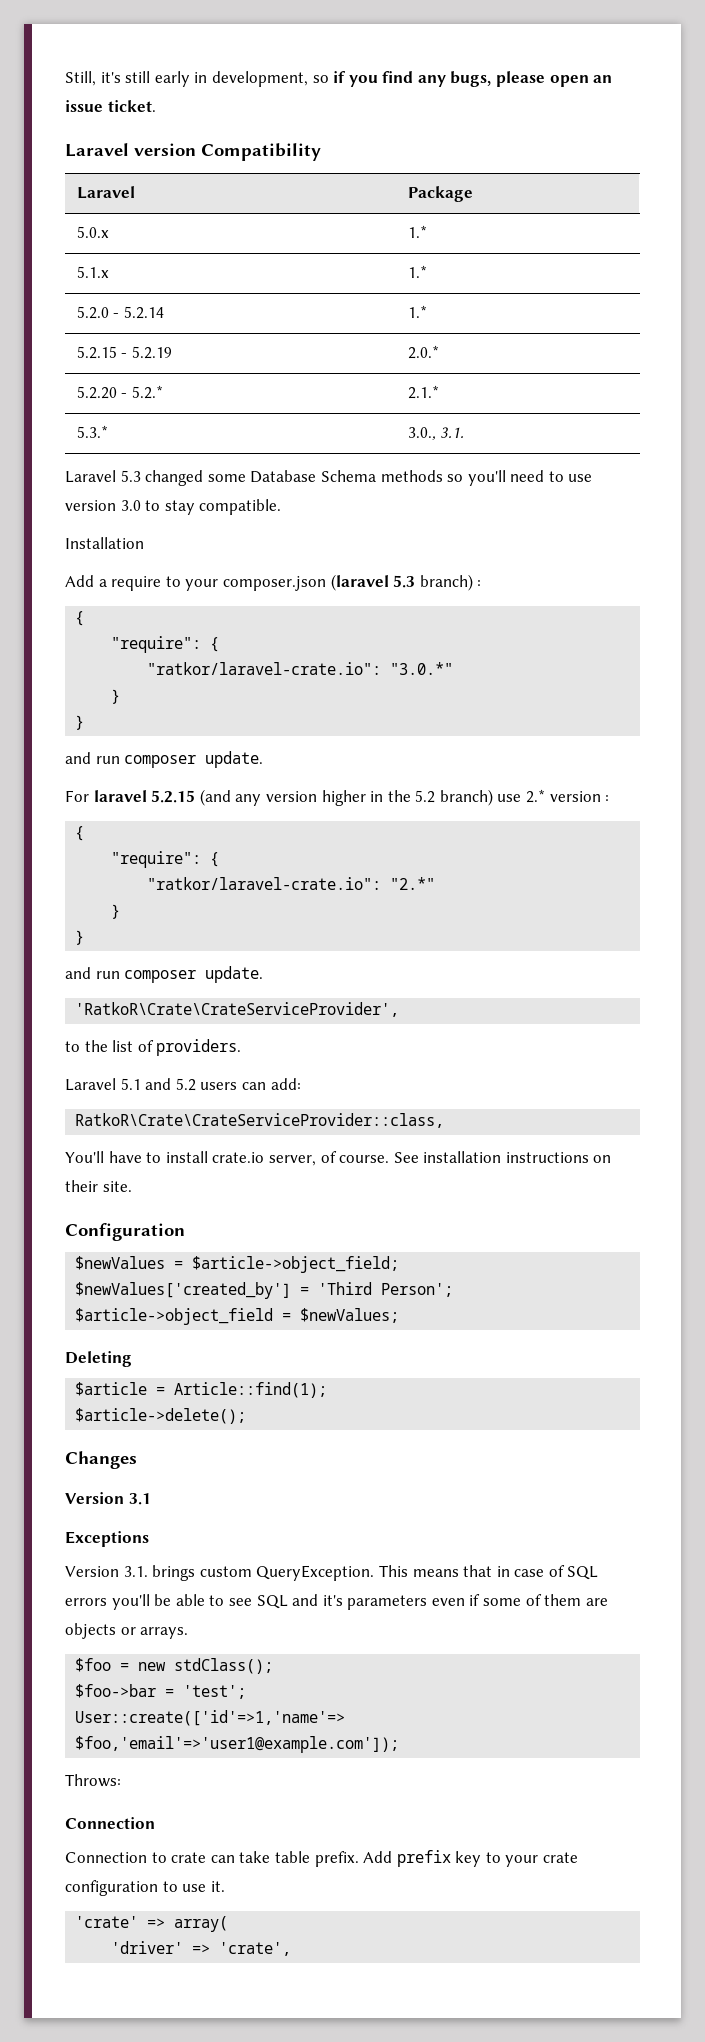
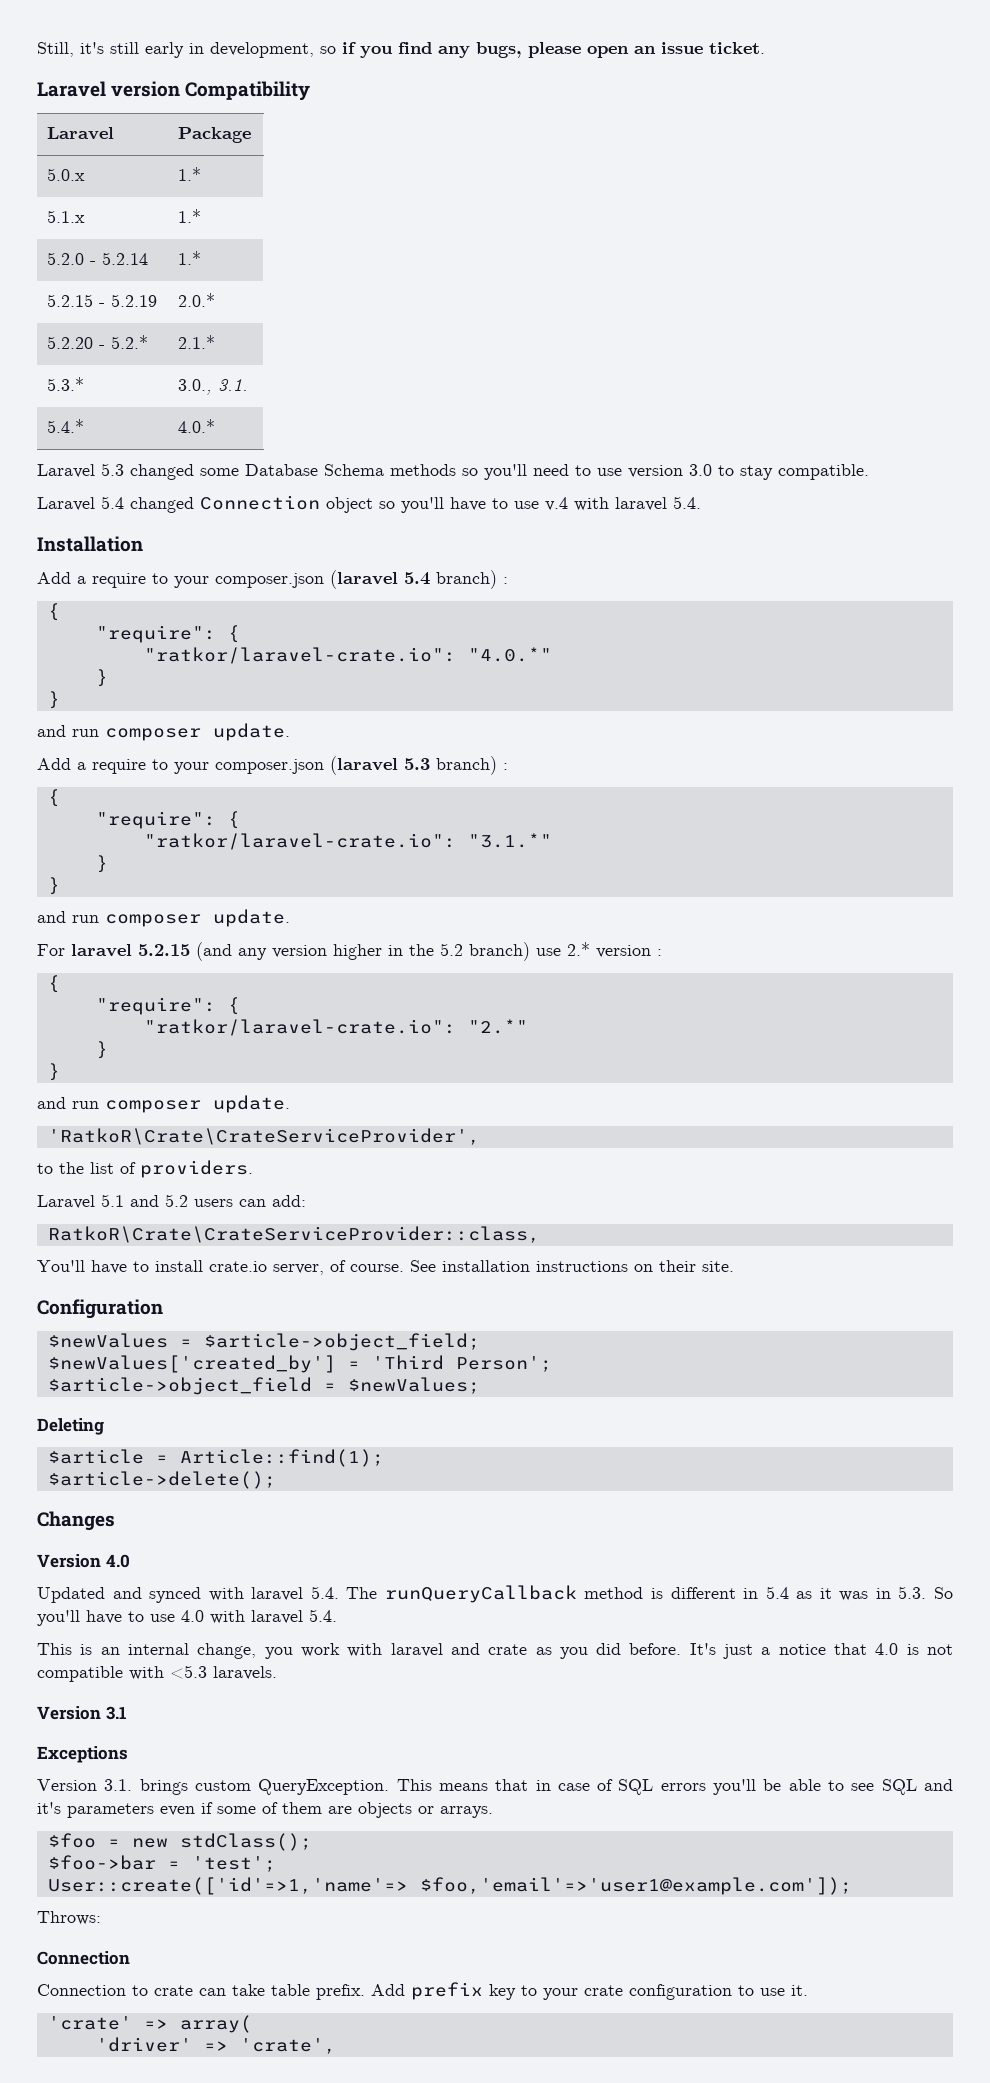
(465, 432) none -> [47,419,85,433] [178,419,216,433] // 5.4.* | 4.0.*
[65,537,144,549] Installation -> [37,495,701,513] [37,536,143,552] [37,570,508,589] [47,603,60,621] [95,625,240,643] [143,647,552,664] [95,669,108,687] [47,691,60,709] [37,723,290,741] Laravel 5.4 changed Connection object so you'll have to use v.4 with laravel 5.4. // Installation // Add a require to your composer.json (laravel 5.4 branch) : // { // "require": { // "ratkor/laravel-crate.io": "4.0.*" // } // } // and run composer update.
[390,662,454,675] "3.0.*" -> [467,833,552,848] "3.1.*"
(137, 1460) none -> [37,1554,130,1568] [37,1585,953,1603] [37,1609,337,1626] [37,1643,954,1659] [37,1665,277,1682] // Version 4.0 // Updated and synced with laravel 5.4. The runQueryCallback method is different in 5.4 as it was in 5.3. So you'll have to use 4.0 with laravel 5.4. // This is an internal change, you work with laravel and crate as you did before. It's just a notice that 4.0 is not compatible with <5.3 laravels.

